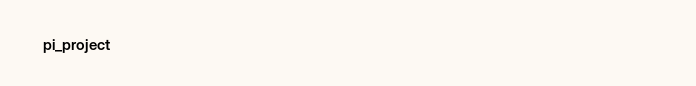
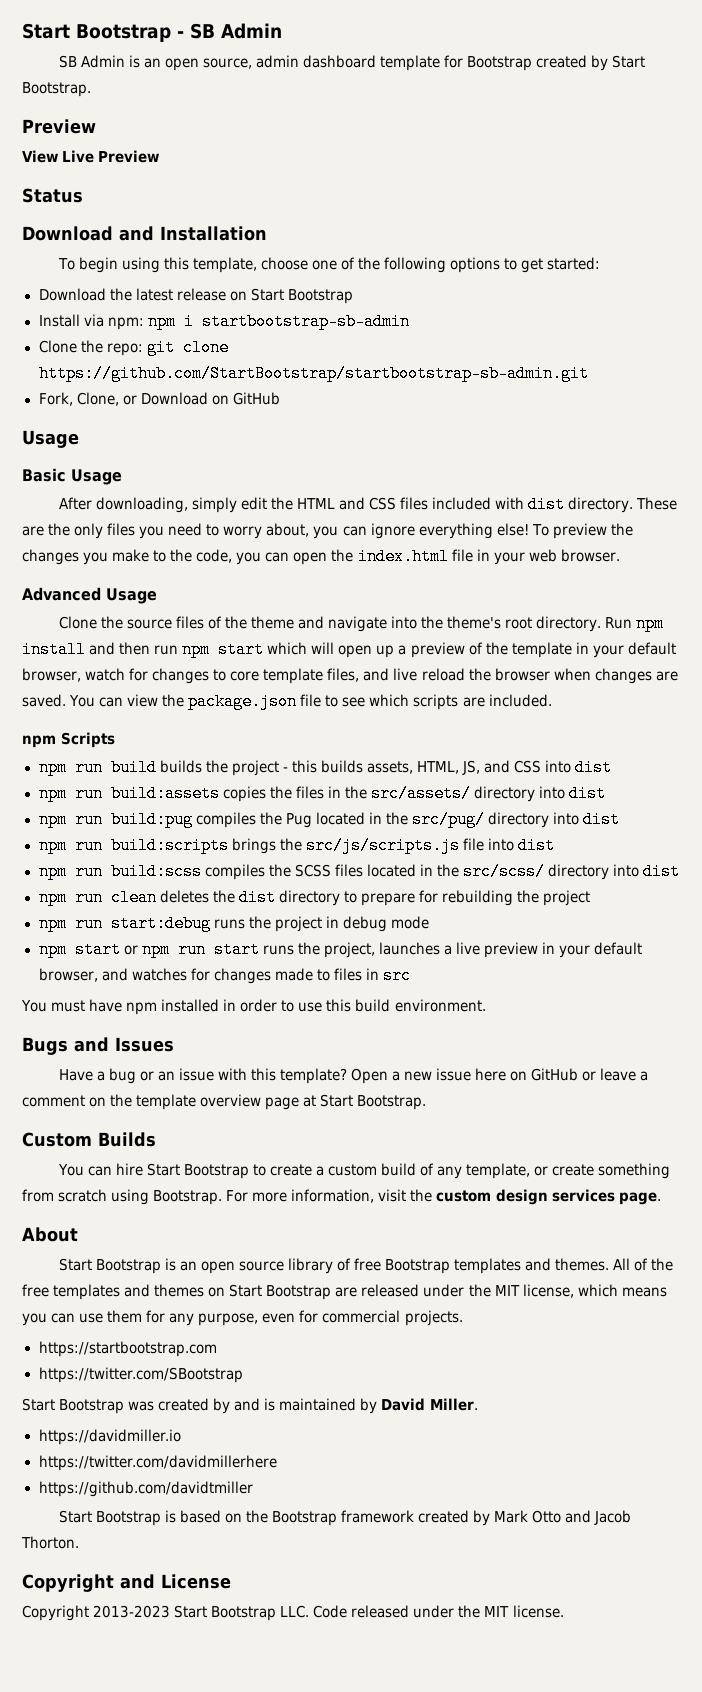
[43,39,110,53] pi_project -> [22,23,282,42] [58,55,646,71] [22,82,91,97] [22,119,96,134] [22,150,160,163] [22,188,83,203] [22,226,267,241] [57,257,601,273] [38,288,353,304] [38,313,410,330] [38,339,229,356] [38,365,589,382] [38,392,280,406] [22,430,79,448] [22,468,122,485] [58,496,678,513] [22,523,633,539] [22,548,620,565] [22,587,157,604] [58,615,665,632] [22,641,676,658] [22,668,678,684] [22,693,552,710] [22,732,115,748] [38,759,613,776] [38,785,606,802] [38,811,620,828] [38,837,555,854] [38,863,681,880] [38,889,590,906] [38,915,429,932] [38,941,643,958] [38,967,411,984] [21,999,486,1015] [22,1037,174,1055] [58,1068,649,1084] [22,1094,427,1110] [22,1132,156,1147] [57,1163,671,1179] [22,1189,661,1205] [22,1227,78,1242] [58,1258,674,1274] [22,1284,667,1300] [22,1310,463,1326] [38,1341,217,1357] [38,1367,244,1383] [22,1398,478,1414] [38,1429,182,1445] [38,1455,278,1471] [38,1481,253,1497] [58,1510,632,1526] [21,1536,79,1549] [22,1574,231,1592] [22,1605,564,1621] Start Bootstrap - SB Admin // SB Admin is an open source, admin dashboard template for Bootstrap created by Start Bootstrap. // Preview // View Live Preview // Status // Download and Installation // To begin using this template, choose one of the following options to get started: // Download the latest release on Start Bootstrap // Install via npm: npm i startbootstrap-sb-admin // Clone the repo: git clone https://github.com/StartBootstrap/startbootstrap-sb-admin.git // Fork, Clone, or Download on GitHub // Usage // Basic Usage // After downloading, simply edit the HTML and CSS files included with dist directory. These are the only files you need to worry about, you can ignore everything else! To preview the changes you make to the code, you can open the index.html file in your web browser. // Advanced Usage // Clone the source files of the theme and navigate into the theme's root directory. Run npm install and then run npm start which will open up a preview of the template in your default browser, watch for changes to core template files, and live reload the browser when changes are saved. You can view the package.json file to see which scripts are included. // npm Scripts // npm run build builds the project - this builds assets, HTML, JS, and CSS into dist // npm run build:assets copies the files in the src/assets/ directory into dist // npm run build:pug compiles the Pug located in the src/pug/ directory into dist // npm run build:scripts brings the src/js/scripts.js file into dist // npm run build:scss compiles the SCSS files located in the src/scss/ directory into dist // npm run clean deletes the dist directory to prepare for rebuilding the project // npm run start:debug runs the project in debug mode // npm start or npm run start runs the project, launches a live preview in your default browser, and watches for changes made to files in src // You must have npm installed in order to use this build environment. // Bugs and Issues // Have a bug or an issue with this template? Open a new issue here on GitHub or leave a comment on the template overview page at Start Bootstrap. // Custom Builds // You can hire Start Bootstrap to create a custom build of any template, or create something from scratch using Bootstrap. For more information, visit the custom design services page. // About // Start Bootstrap is an open source library of free Bootstrap templates and themes. All of the free templates and themes on Start Bootstrap are released under the MIT license, which means you can use them for any purpose, even for commercial projects. // https://startbootstrap.com // https://twitter.com/SBootstrap // Start Bootstrap was created by and is maintained by David Miller. // https://davidmiller.io // https://twitter.com/davidmillerhere // https://github.com/davidtmiller // Start Bootstrap is based on the Bootstrap framework created by Mark Otto and Jacob Thorton. // Copyright and License // Copyright 2013-2023 Start Bootstrap LLC. Code released under the MIT license.

